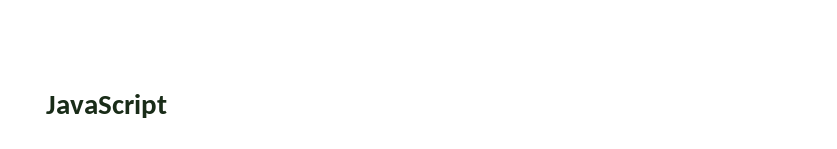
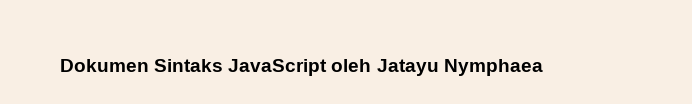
[46,94,167,118] JavaScript -> [60,59,543,76] Dokumen Sintaks JavaScript oleh Jatayu Nymphaea

